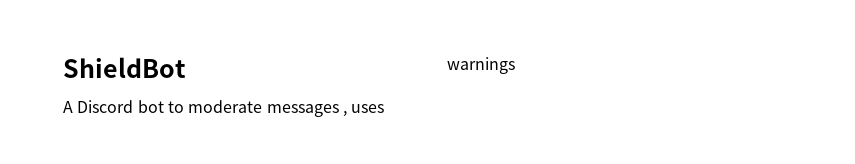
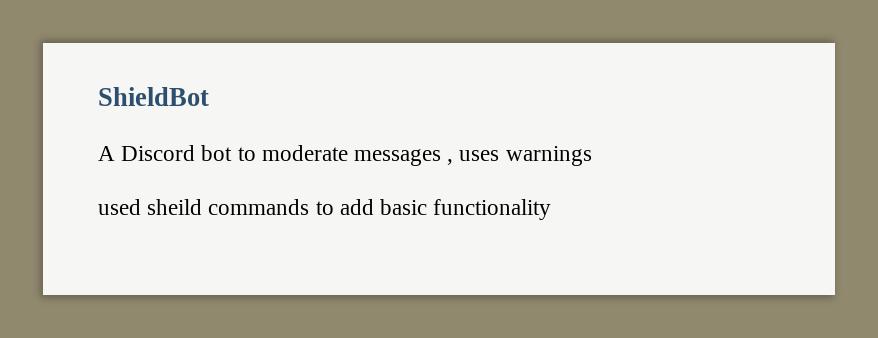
(515, 65) none -> [98,199,552,220] // used sheild commands to add basic functionality

